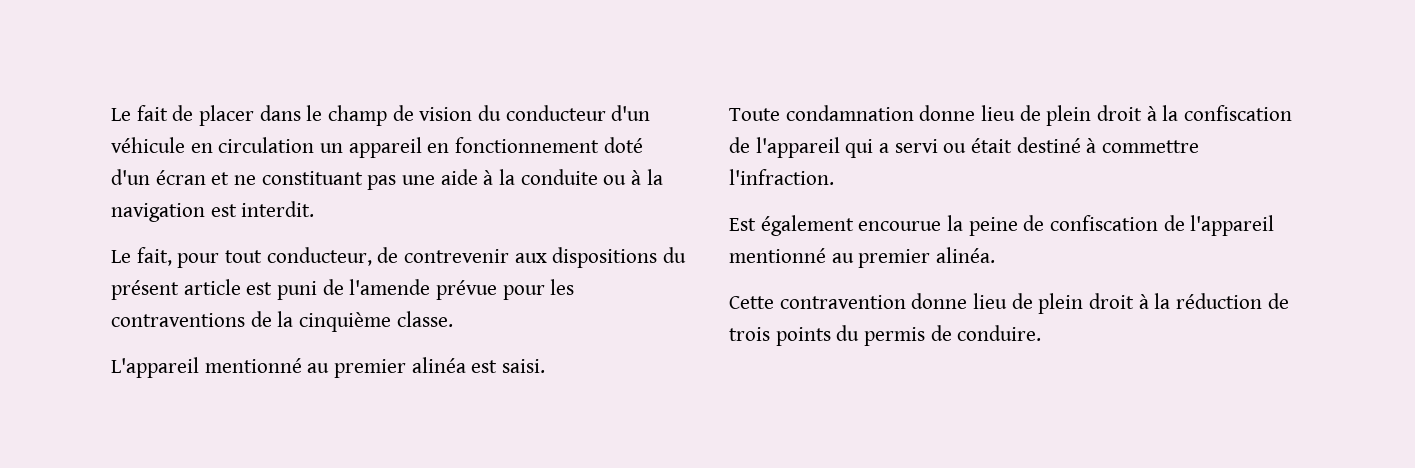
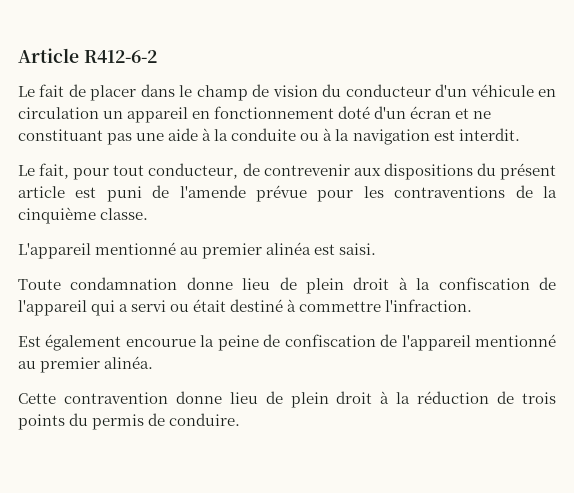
(111, 114) none -> [18,48,157,63] Article R412-6-2 //

